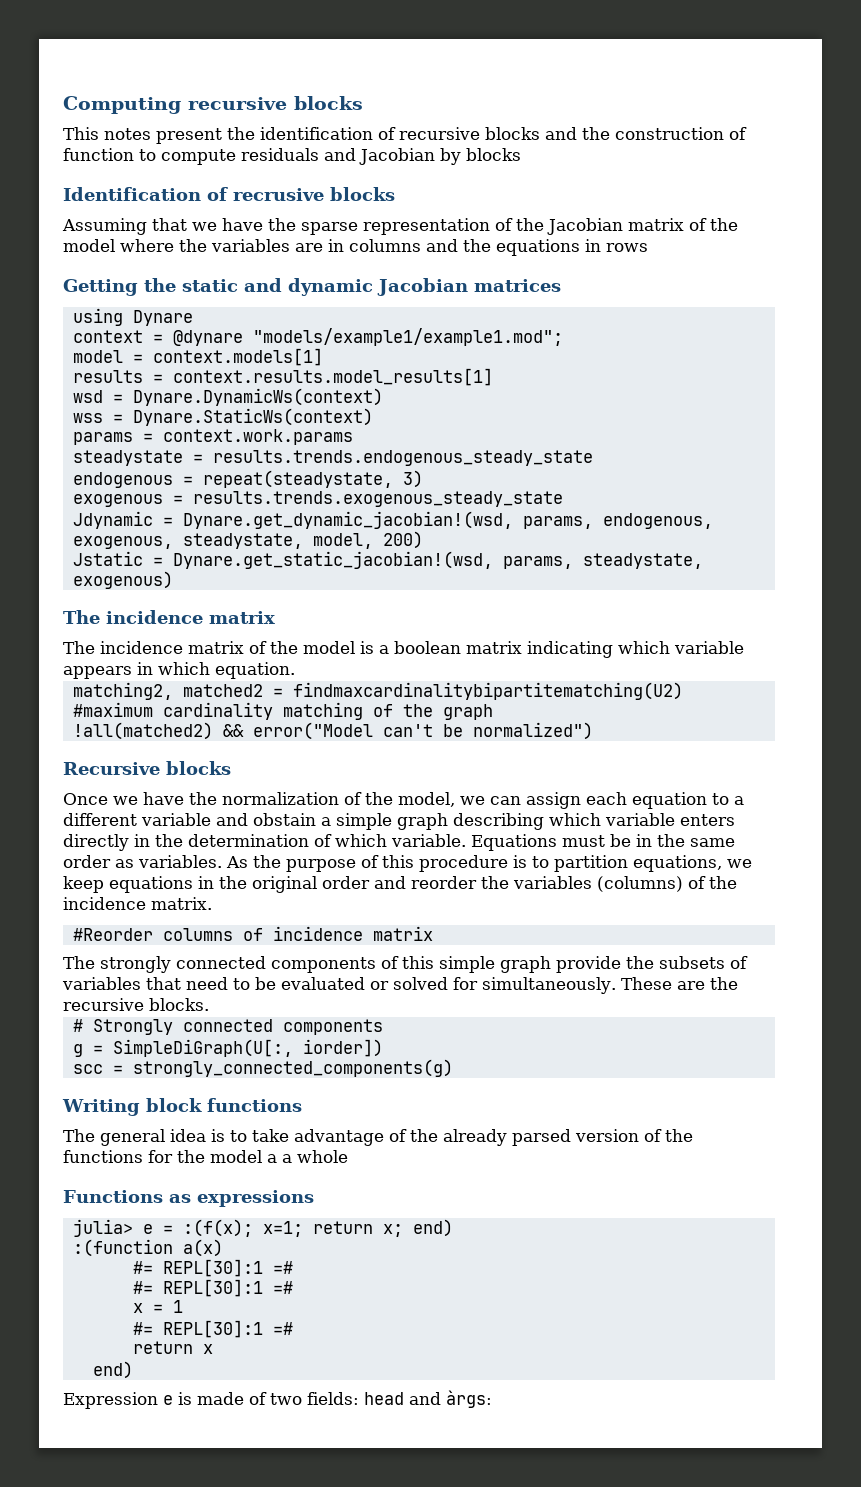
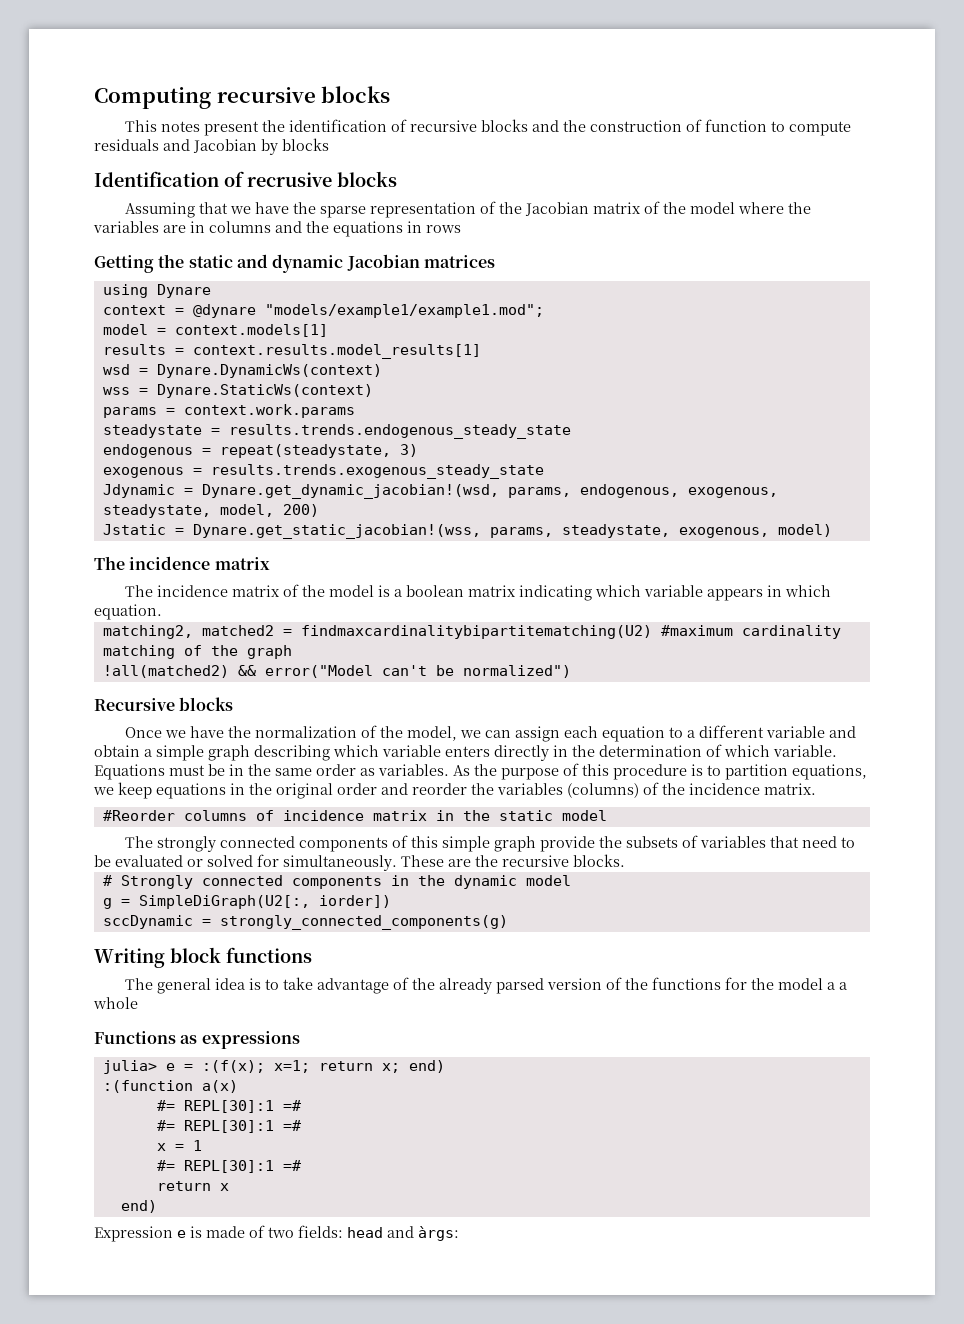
[172,551,493,569] Dynare.get_static_jacobian!(wsd, -> [192,524,481,539] Dynare.get_static_jacobian!(wss,
[72,571,173,589] exogenous) -> [678,524,832,538] exogenous, model)
[253,813,316,826] obstain -> [94,745,140,757] obtain
(433, 933) none -> [435,810,607,821] in the static model
(383, 1027) none -> [390,875,571,889] in the dynamic model
[112,1039,293,1057] SimpleDiGraph(U[:, -> [138,895,310,909] SimpleDiGraph(U2[:,
[72,1064,103,1074] scc -> [102,915,193,929] sccDynamic

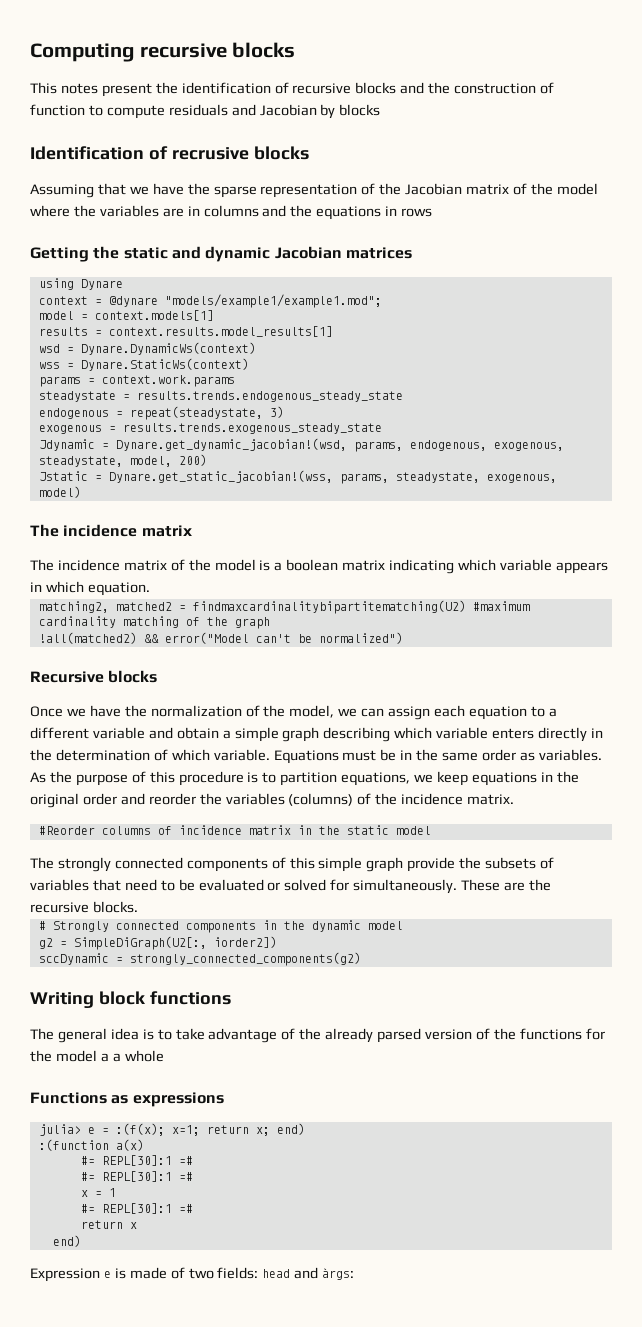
[102,898,112,909] g -> [38,938,53,949] g2
[318,895,391,908] iorder]) -> [213,936,277,948] iorder2])
[219,915,508,930] strongly_connected_components(g) -> [129,952,361,966] strongly_connected_components(g2)

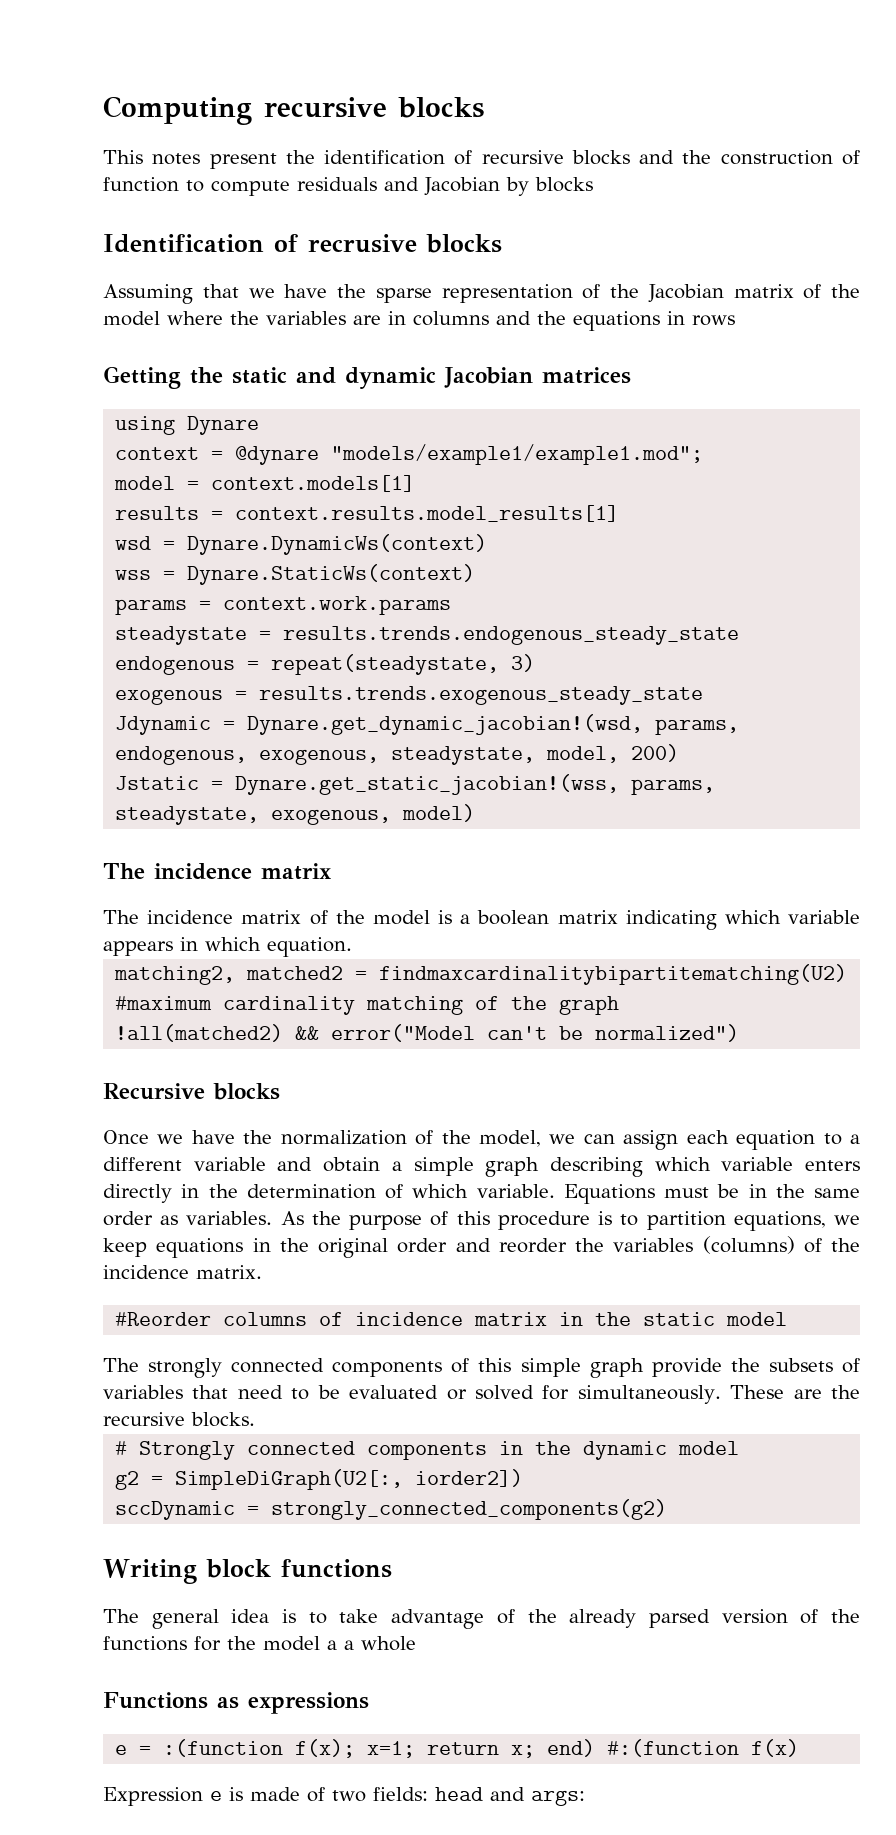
[38,1124,81,1136] julia> -> (369, 1703) none
[115,1123,165,1136] :(f(x); -> [163,1739,356,1758] :(function f(x);
[38,1139,144,1151] [80,1155,193,1166] [80,1171,193,1182] [80,1188,116,1197] [80,1203,193,1214] [80,1220,137,1229] [52,1235,81,1247] // :(function a(x) // #= REPL[30]:1 =# // #= REPL[30]:1 =# // x = 1 // #= REPL[30]:1 =# // return x // end) -> [607,1739,800,1757] #:(function f(x)
[322,1268,355,1280] àrgs: -> [531,1790,585,1806] args:

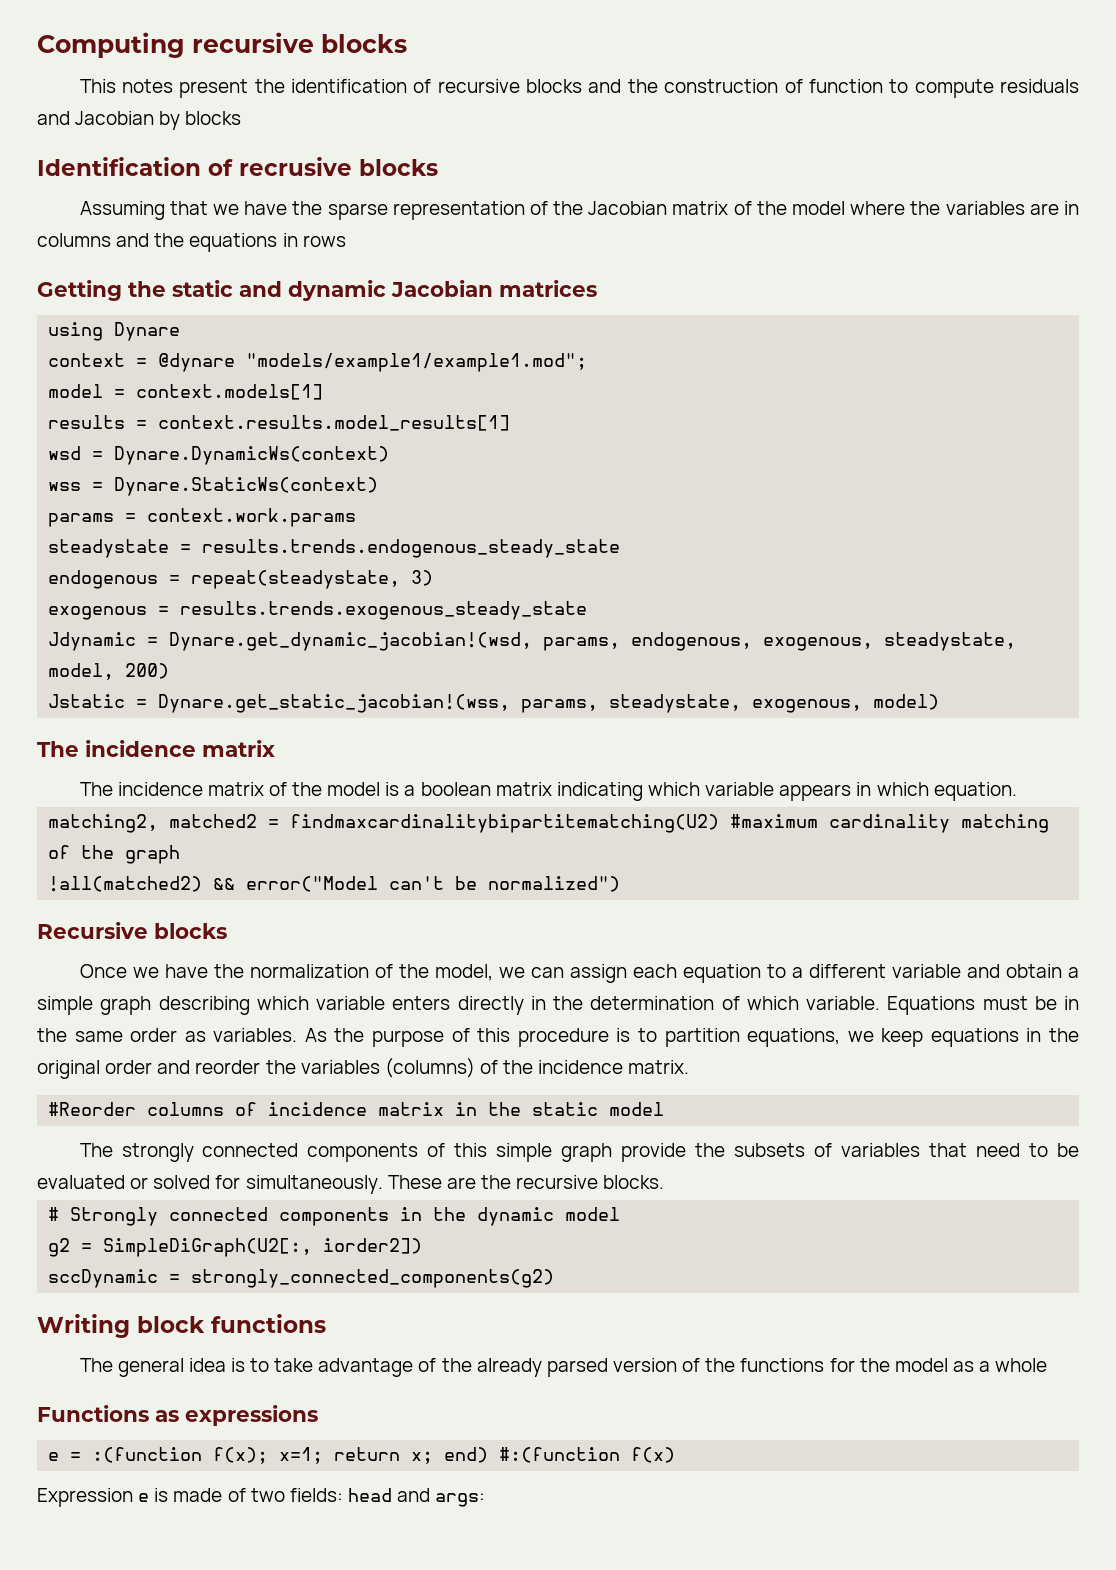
[327,1640,337,1650] a -> [952,1361,974,1372] as

